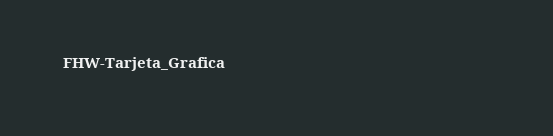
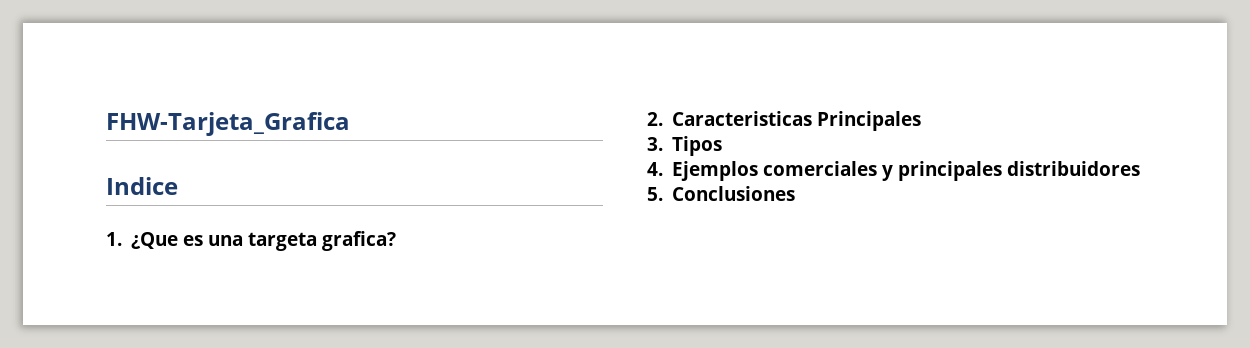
(225, 64) none -> [106,177,178,195] [106,231,397,251] [647,111,922,131] [647,136,723,156] [647,161,1141,181] [647,186,796,201] // Indice // 1. ¿Que es una targeta grafica? // 2. Caracteristicas Principales // 3. Tipos // 4. Ejemplos comerciales y principales distribuidores // 5. Conclusiones

